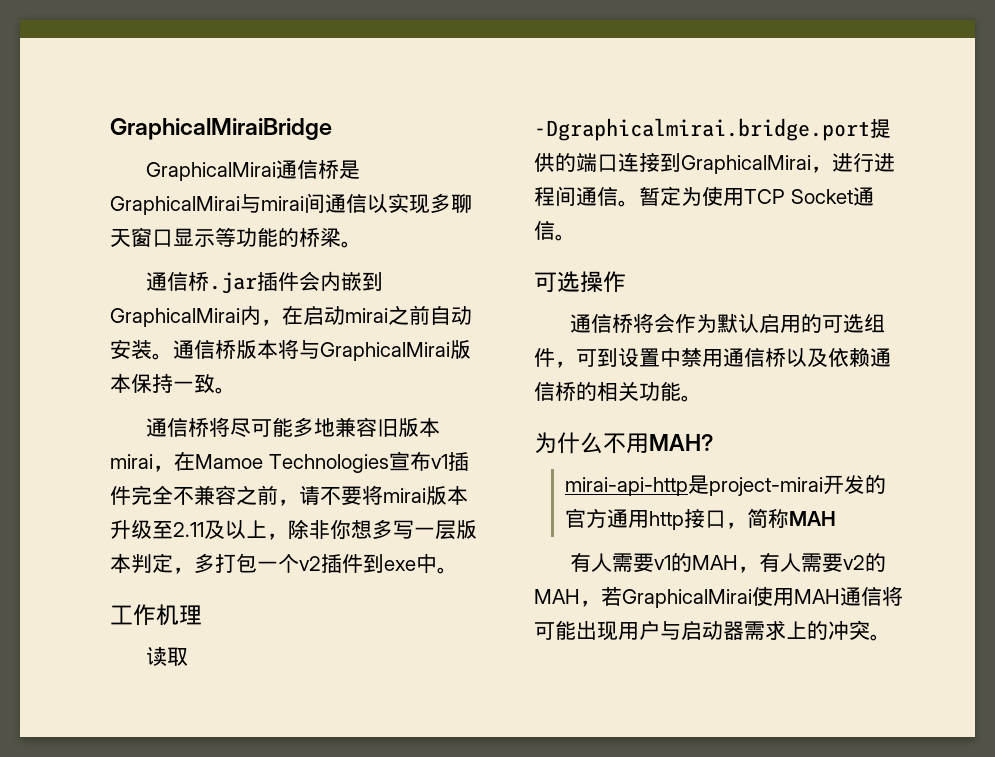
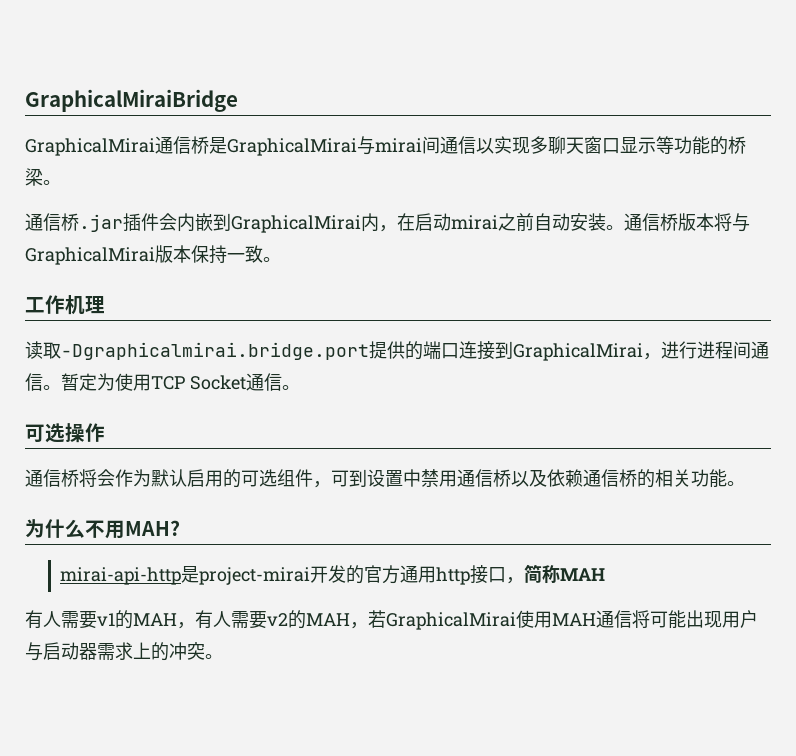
[145,417,440,438] [110,451,469,473] [110,485,468,506] [110,519,477,540] [110,553,458,574] // 通信桥将尽可能多地兼容旧版本mirai，在Mamoe Technologies宣布v1插件完全不兼容之前，请不要将mirai版本升级至2.11及以上，除非你想多写一层版本判定，多打包一个v2插件到exe中。 -> (281, 259) none

